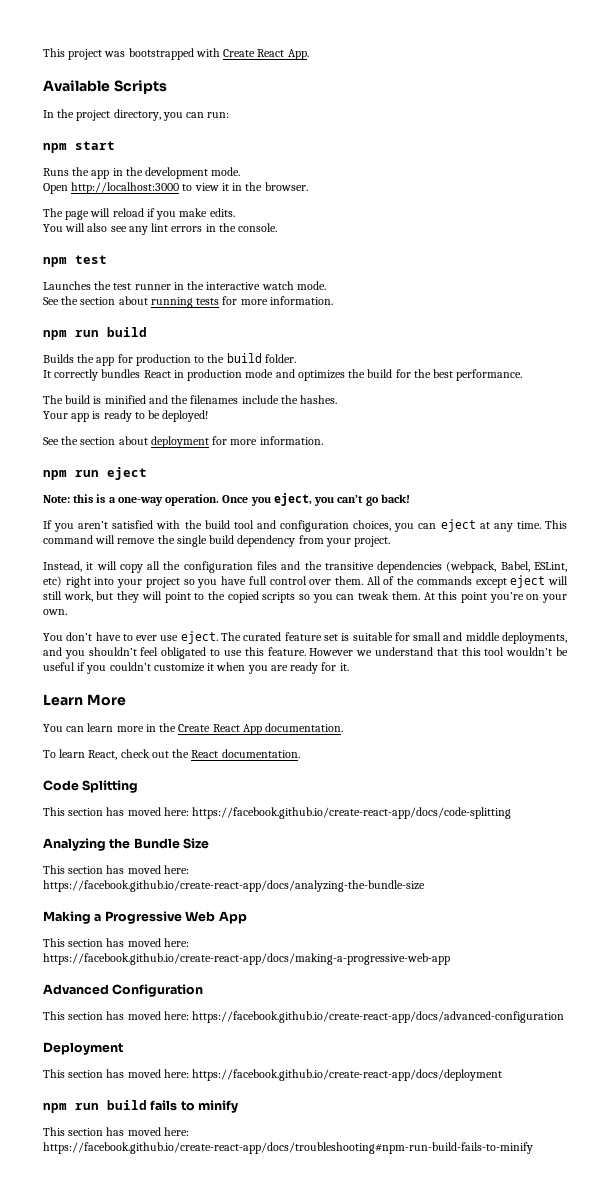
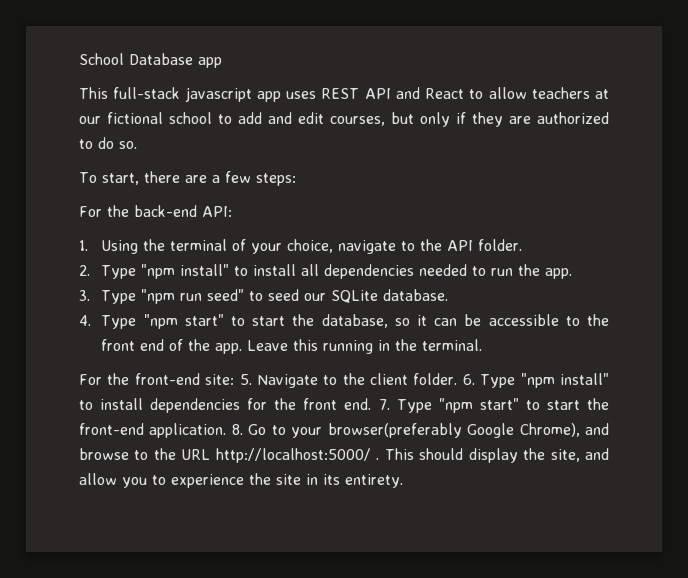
[43,48,309,60] [43,80,167,94] [43,109,230,121] [43,141,115,153] [43,167,241,179] [43,182,308,194] [43,208,235,220] [43,223,278,235] [43,255,107,267] [43,281,326,290] [43,296,333,308] [43,327,147,340] [43,353,296,366] [43,369,523,381] [43,395,338,404] [43,410,209,422] [43,436,323,448] [43,467,147,480] [43,493,410,506] [43,519,567,532] [43,535,391,547] [43,561,567,573] [43,575,568,588] [43,591,567,603] [43,609,67,615] [43,631,568,644] [43,647,568,659] [43,662,349,674] [43,694,126,706] [43,723,344,735] [43,749,300,760] [43,780,139,793] [43,807,512,819] [43,838,210,851] [43,865,189,874] [43,880,425,892] [43,911,247,924] [43,938,189,947] [43,953,450,965] [43,984,204,997] [43,1011,565,1023] [43,1042,123,1055] [43,1069,503,1081] [43,1100,239,1113] [43,1127,189,1136] [43,1142,533,1154] This project was bootstrapped with Create React App. // Available Scripts // In the project directory, you can run: // npm start // Runs the app in the development mode. // Open http://localhost:3000 to view it in the browser. // The page will reload if you make edits. // You will also see any lint errors in the console. // npm test // Launches the test runner in the interactive watch mode. // See the section about running tests for more information. // npm run build // Builds the app for production to the build folder. // It correctly bundles React in production mode and optimizes the build for the best performance. // The build is minified and the filenames include the hashes. // Your app is ready to be deployed! // See the section about deployment for more information. // npm run eject // Note: this is a one-way operation. Once you eject, you can’t go back! // If you aren’t satisfied with the build tool and configuration choices, you can eject at any time. This command will remove the single build dependency from your project. // Instead, it will copy all the configuration files and the transitive dependencies (webpack, Babel, ESLint, etc) right into your project so you have full control over them. All of the commands except eject will still work, but they will point to the copied scripts so you can tweak them. At this point you’re on your own. // You don’t have to ever use eject. The curated feature set is suitable for small and middle deployments, and you shouldn’t feel obligated to use this feature. However we understand that this tool wouldn’t be useful if you couldn’t customize it when you are ready for it. // Learn More // You can learn more in the Create React App documentation. // To learn React, check out the React documentation. // Code Splitting // This section has moved here: https://facebook.github.io/create-react-app/docs/code-splitting // Analyzing the Bundle Size // This section has moved here: https://facebook.github.io/create-react-app/docs/analyzing-the-bundle-size // Making a Progressive Web App // This section has moved here: https://facebook.github.io/create-react-app/docs/making-a-progressive-web-app // Advanced Configuration // This section has moved here: https://facebook.github.io/create-react-app/docs/advanced-configuration // Deployment // This section has moved here: https://facebook.github.io/create-react-app/docs/deployment // npm run build fails to minify // This section has moved here: https://facebook.github.io/create-react-app/docs/troubleshooting#npm-run-build-fails-to-minify -> [79,53,222,68] [79,87,609,102] [79,112,609,127] [79,137,137,149] [79,171,296,186] [79,205,232,217] [79,239,523,254] [79,264,573,279] [79,289,449,304] [79,314,609,329] [101,339,483,354] [79,373,610,388] [79,398,609,413] [79,423,610,438] [79,448,610,463] [79,473,403,488] School Database app // This full-stack javascript app uses REST API and React to allow teachers at our fictional school to add and edit courses, but only if they are authorized to do so. // To start, there are a few steps: // For the back-end API: // 1. Using the terminal of your choice, navigate to the API folder. // 2. Type "npm install" to install all dependencies needed to run the app. // 3. Type "npm run seed" to seed our SQLite database. // 4. Type "npm start" to start the database, so it can be accessible to the front end of the app. Leave this running in the terminal. // For the front-end site: 5. Navigate to the client folder. 6. Type "npm install" to install dependencies for the front end. 7. Type "npm start" to start the front-end application. 8. Go to your browser(preferably Google Chrome), and browse to the URL http://localhost:5000/ . This should display the site, and allow you to experience the site in its entirety.

